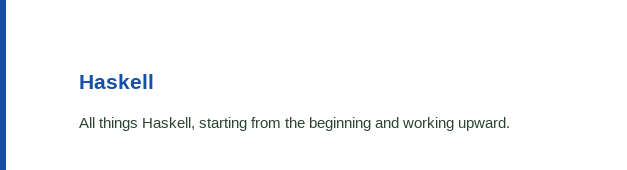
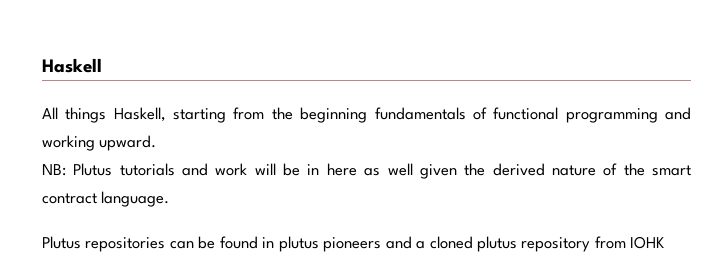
(372, 124) none -> [374,107,658,123] fundamentals of functional programming
(511, 124) none -> [42,163,692,179] [42,191,170,207] [42,236,665,252] // NB: Plutus tutorials and work will be in here as well given the derived nature of the smart contract language. // Plutus repositories can be found in plutus pioneers and a cloned plutus repository from IOHK

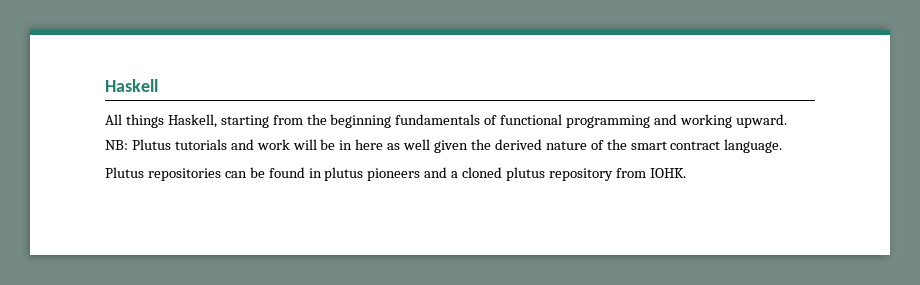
[630,236,665,249] IOHK -> [649,168,686,178] IOHK.

